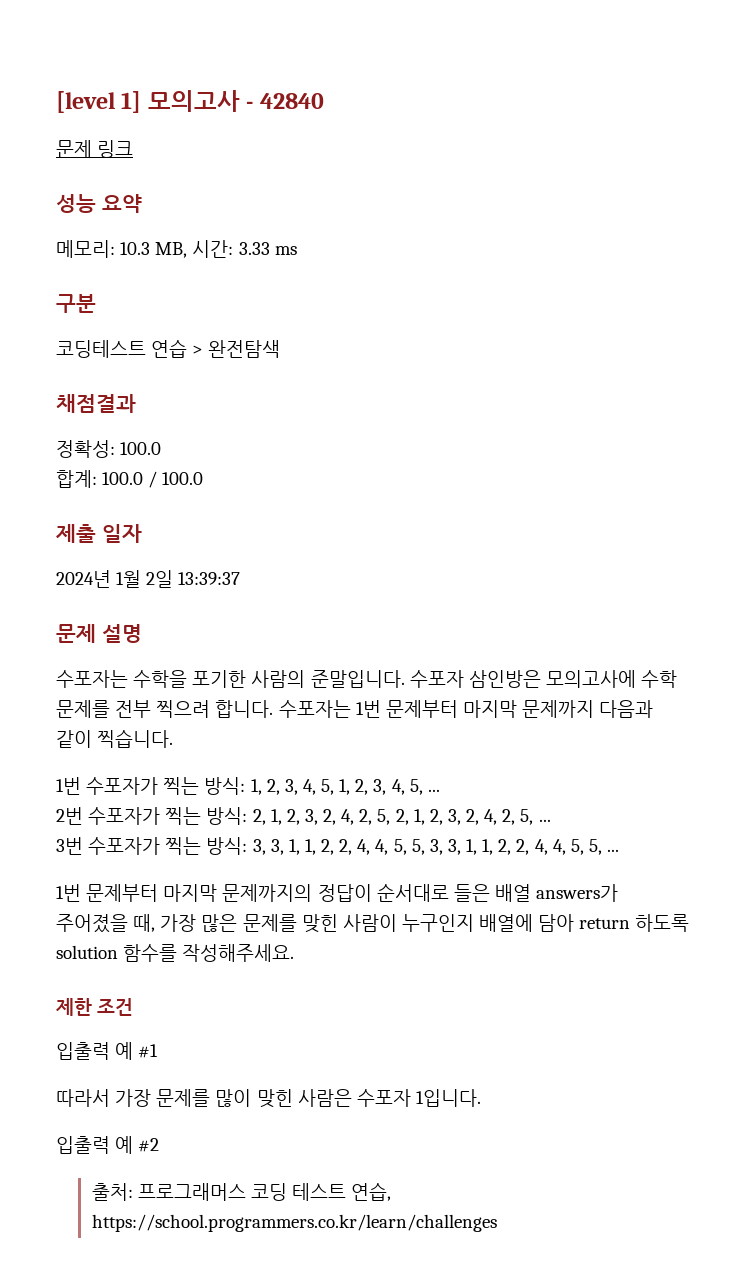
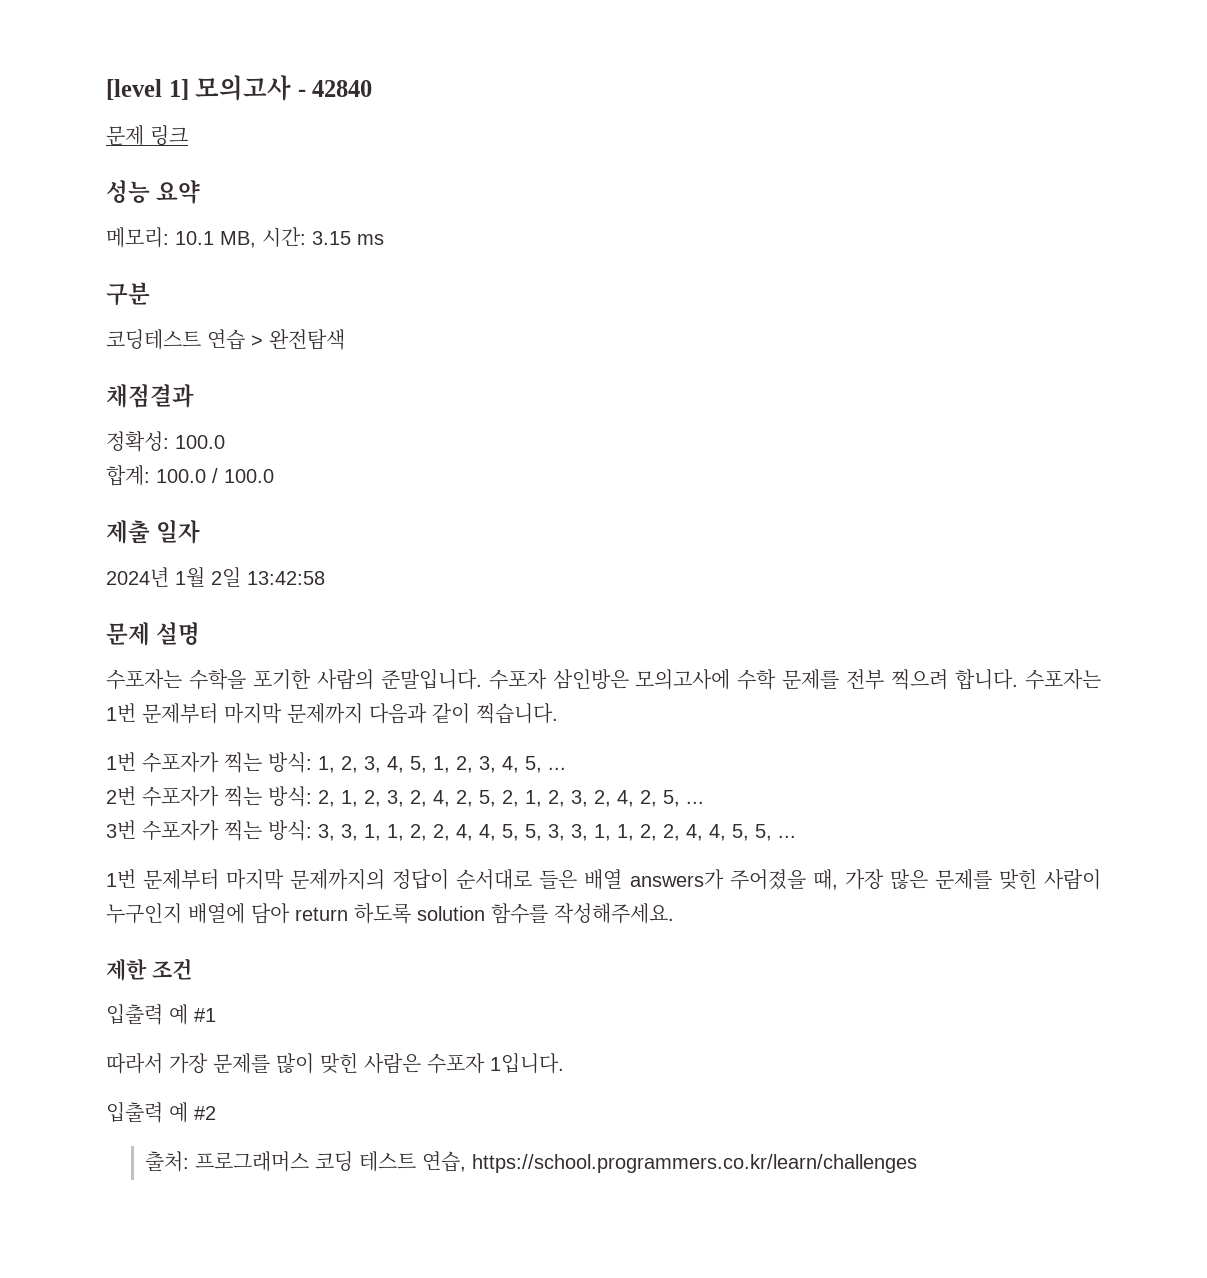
[120,242,151,255] 10.3 -> [175,231,214,245] 10.1
[238,242,270,255] 3.33 -> [312,231,351,245] 3.15
[178,572,241,585] 13:39:37 -> [247,571,325,585] 13:42:58

